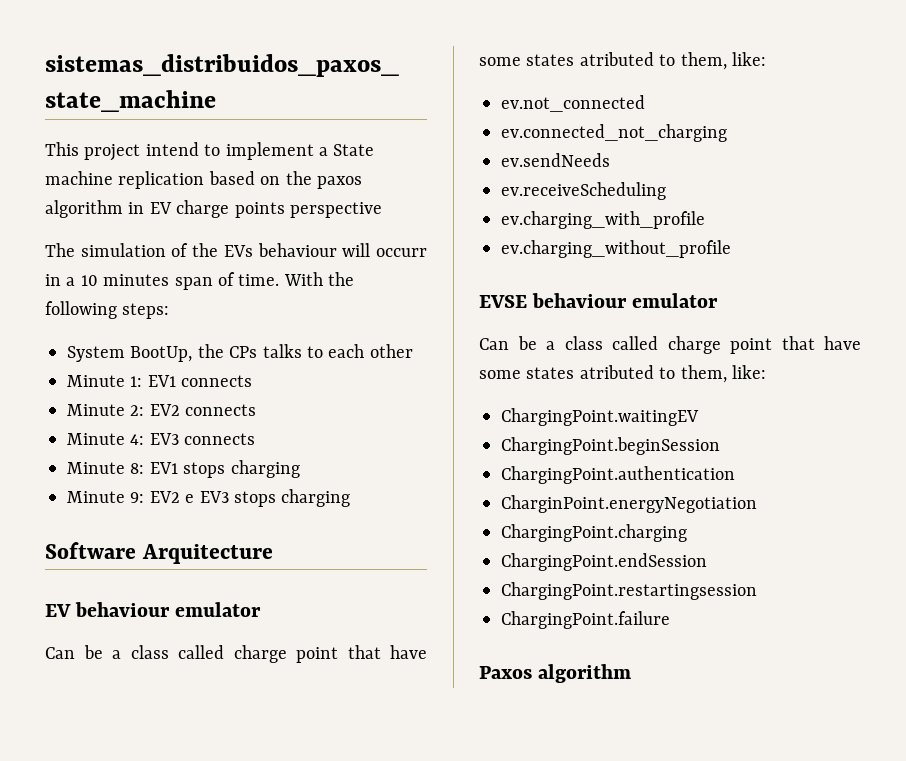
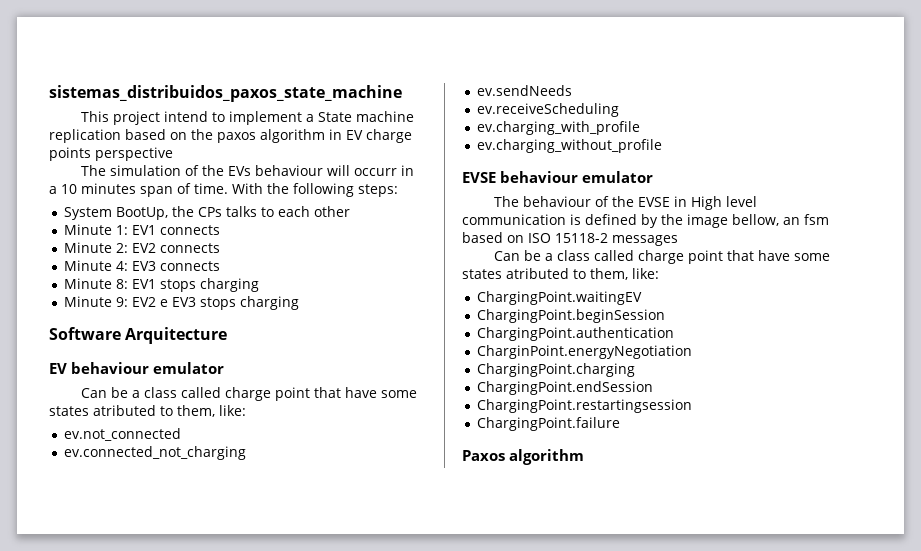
(719, 300) none -> [494,196,758,210] [462,214,829,228] [462,232,678,246] // The behaviour of the EVSE in High level communication is defined by the image bellow, an fsm based on ISO 15118-2 messages

